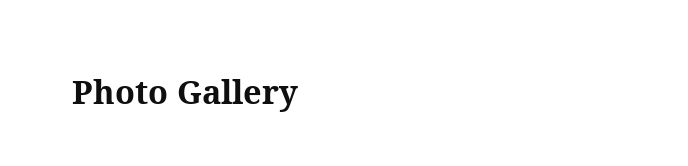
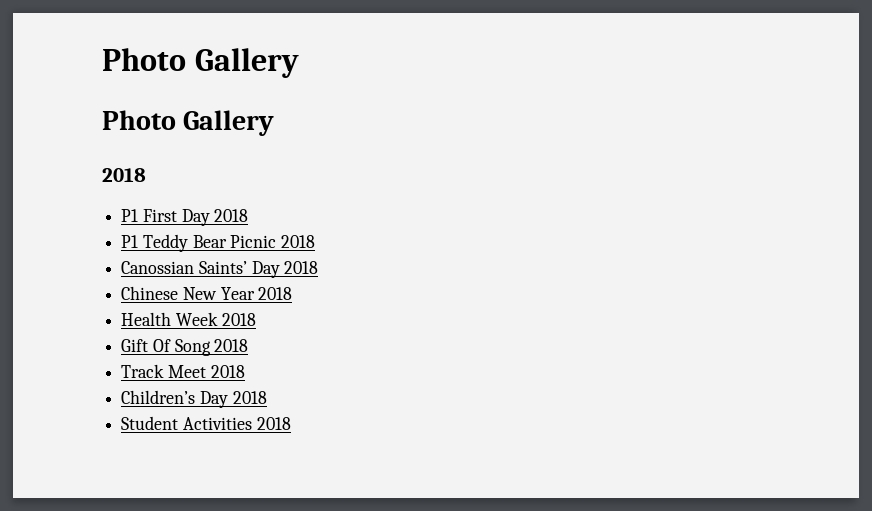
[72,79,298,112] Photo Gallery -> [102,48,299,78] [102,110,275,136] [102,168,146,182] [121,209,249,226] [121,234,316,252] [121,261,319,278] [121,286,293,300] [121,312,256,326] [121,339,249,356] [121,364,245,378] [121,390,267,408] [121,416,291,430] Photo Gallery // Photo Gallery // 2018 // P1 First Day 2018 // P1 Teddy Bear Picnic 2018 // Canossian Saints’ Day 2018 // Chinese New Year 2018 // Health Week 2018 // Gift Of Song 2018 // Track Meet 2018 // Children’s Day 2018 // Student Activities 2018

